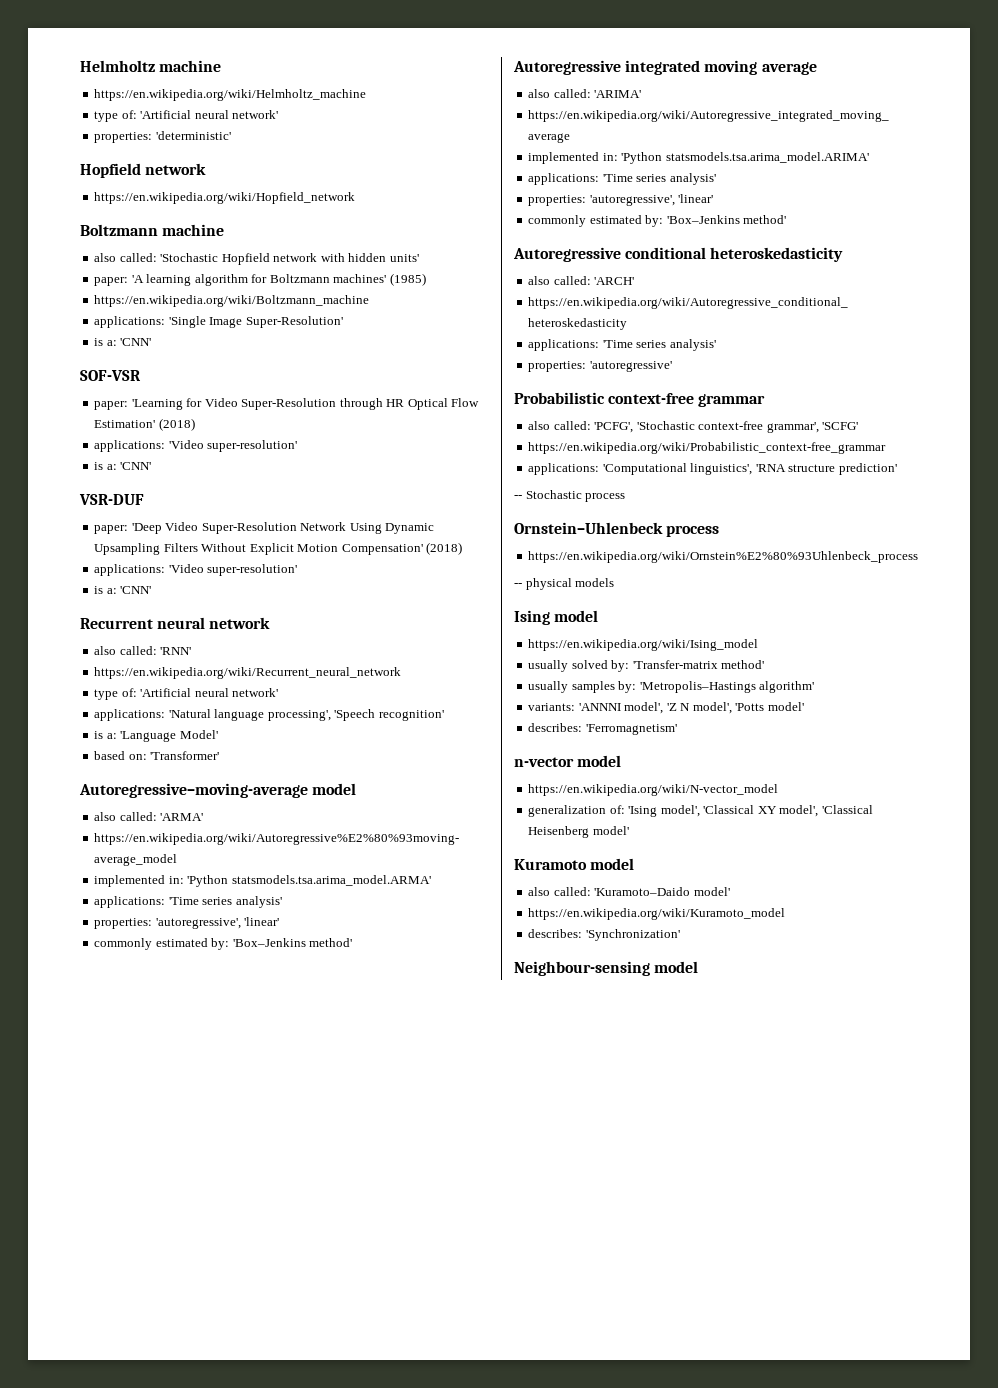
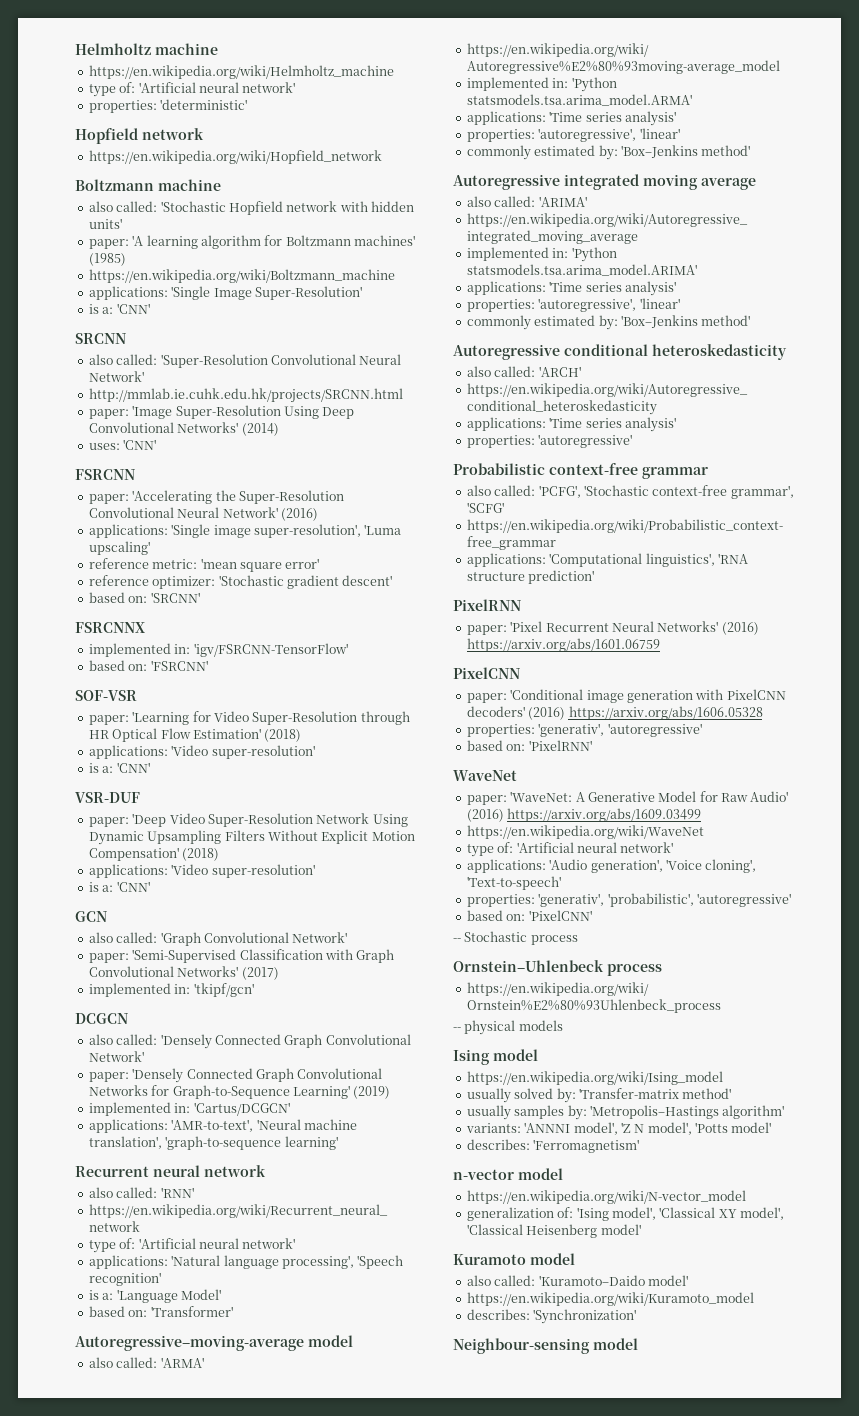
(152, 342) none -> [75,333,126,344] [88,354,402,368] [88,371,144,382] [88,388,403,403] [88,405,355,419] [88,422,279,436] [88,439,157,450] [75,469,135,480] [88,490,344,504] [88,507,318,521] [88,524,402,538] [88,541,150,555] [88,558,320,572] [88,575,393,589] [88,592,200,603] [75,622,145,633] [88,643,348,657] [88,660,208,671] // SRCNN // also called: 'Super-Resolution Convolutional Neural Network' // http://mmlab.ie.cuhk.edu.hk/projects/SRCNN.html // paper: 'Image Super-Resolution Using Deep Convolutional Networks' (2014) // uses: 'CNN' // FSRCNN // paper: 'Accelerating the Super-Resolution Convolutional Neural Network' (2016) // applications: 'Single image super-resolution', 'Luma upscaling' // reference metric: 'mean square error' // reference optimizer: 'Stochastic gradient descent' // based on: 'SRCNN' // FSRCNNX // implemented in: 'igv/FSRCNN-TensorFlow' // based on: 'FSRCNN'
(152, 590) none -> [75,911,107,922] [88,932,348,946] [88,949,395,963] [88,966,279,980] [88,983,254,997] [75,1013,128,1024] [88,1034,411,1049] [88,1051,144,1062] [88,1068,383,1083] [88,1085,391,1099] [88,1102,290,1116] [88,1119,357,1133] [88,1136,338,1150] // GCN // also called: 'Graph Convolutional Network' // paper: 'Semi-Supervised Classification with Graph Convolutional Networks' (2017) // implemented in: 'tkipf/gcn' // DCGCN // also called: 'Densely Connected Graph Convolutional Network' // paper: 'Densely Connected Graph Convolutional Networks for Graph-to-Sequence Learning' (2019) // implemented in: 'Cartus/DCGCN' // applications: 'AMR-to-text', 'Neural machine translation', 'graph-to-sequence learning'
(897, 469) none -> [453,599,521,611] [466,621,759,635] [466,638,660,652] [453,667,520,679] [466,689,786,703] [466,706,763,720] [466,723,702,737] [466,740,592,751] [453,770,517,781] [466,791,789,805] [466,808,702,822] [466,825,704,839] [466,842,674,857] [466,859,757,873] [466,876,561,890] [466,893,791,907] [466,910,592,921] // PixelRNN // paper: 'Pixel Recurrent Neural Networks' (2016) https://arxiv.org/abs/1601.06759 // PixelCNN // paper: 'Conditional image generation with PixelCNN decoders' (2016) https://arxiv.org/abs/1606.05328 // properties: 'generativ', 'autoregressive' // based on: 'PixelRNN' // WaveNet // paper: 'WaveNet: A Generative Model for Raw Audio' (2016) https://arxiv.org/abs/1609.03499 // https://en.wikipedia.org/wiki/WaveNet // type of: 'Artificial neural network' // applications: 'Audio generation', 'Voice cloning', 'Text-to-speech' // properties: 'generativ', 'probabilistic', 'autoregressive' // based on: 'PixelCNN'

